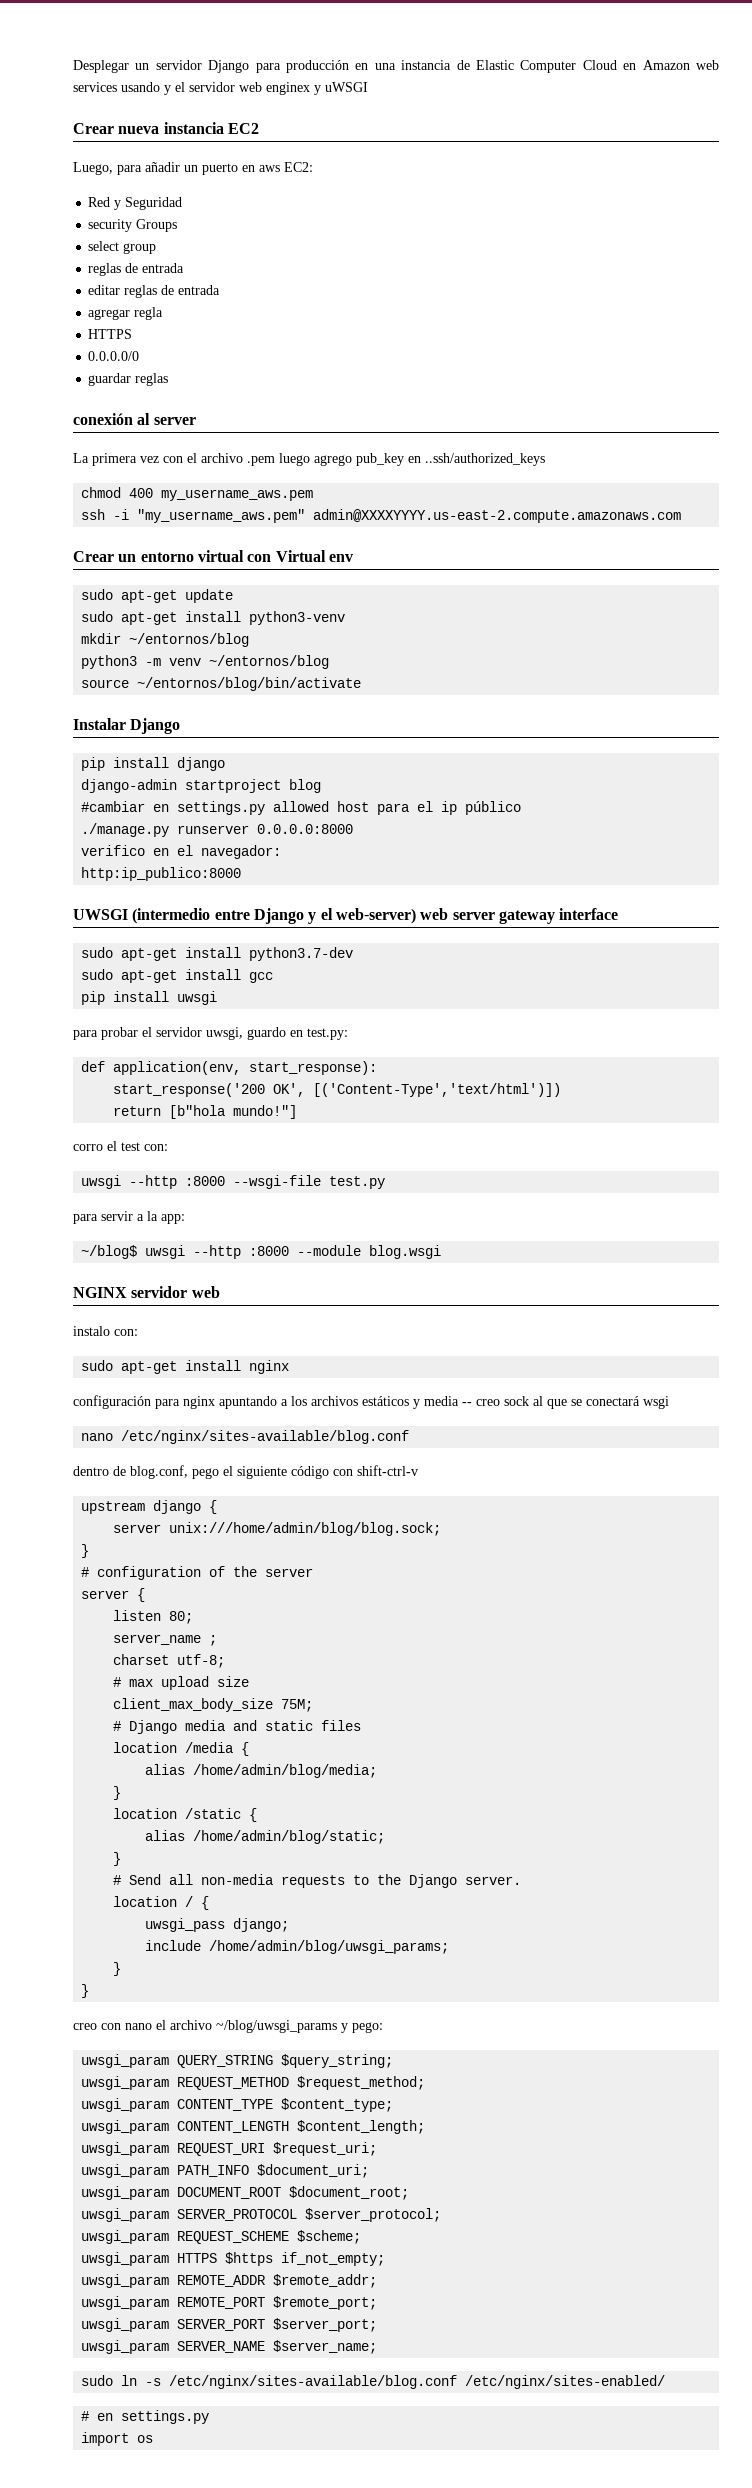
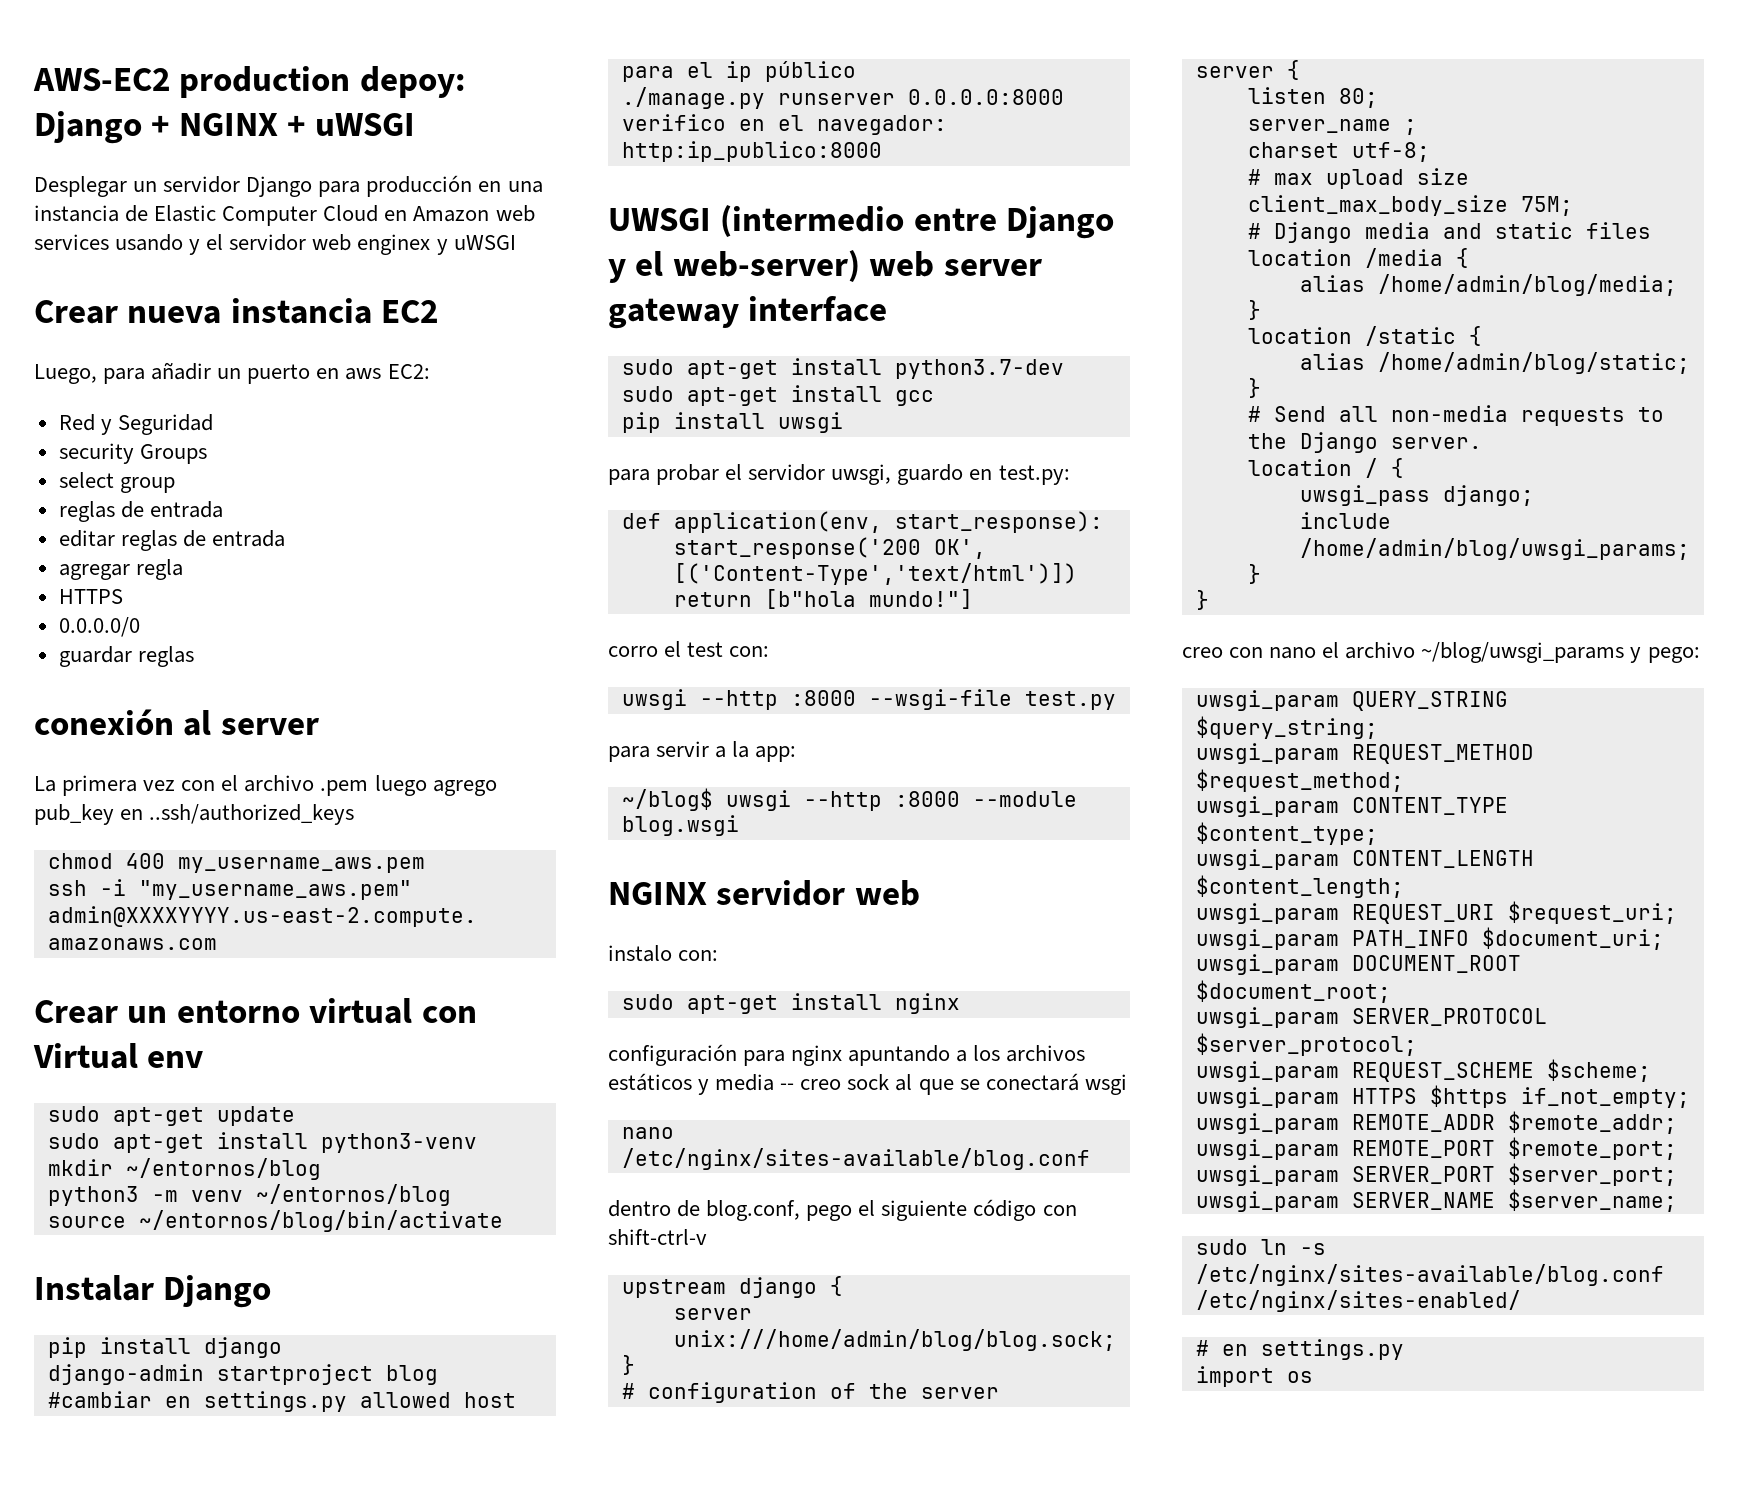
(73, 66) none -> [33,66,466,98] [34,111,415,144] AWS-EC2 production depoy: Django + NGINX + uWSGI //

